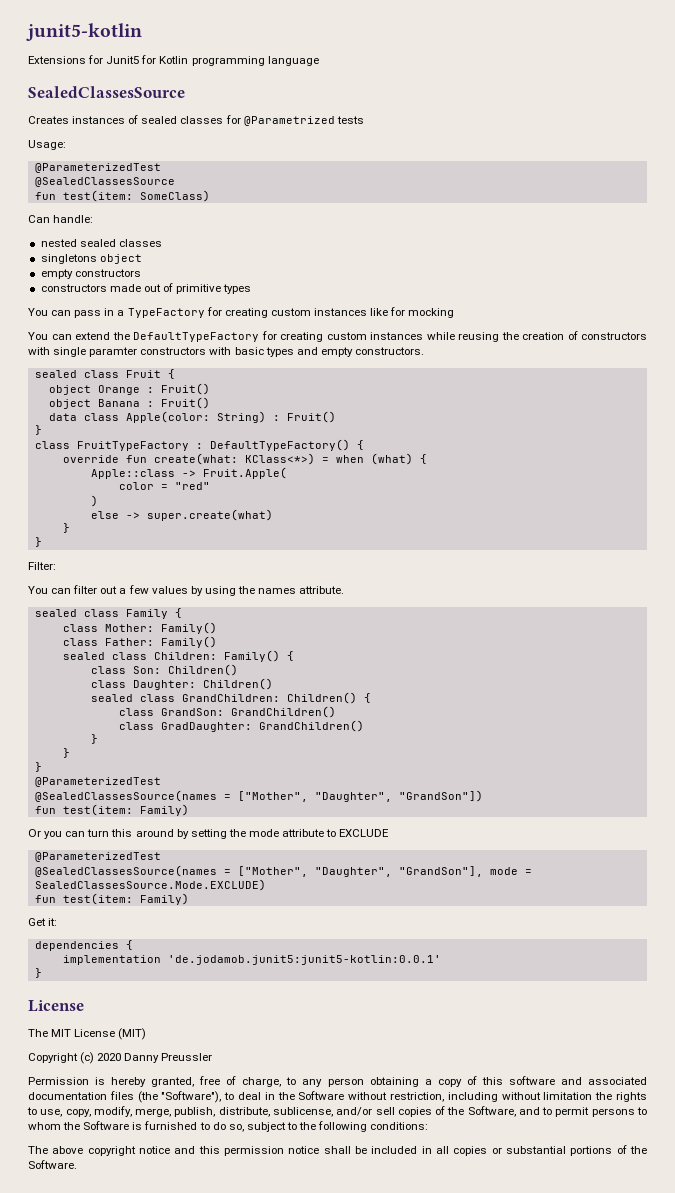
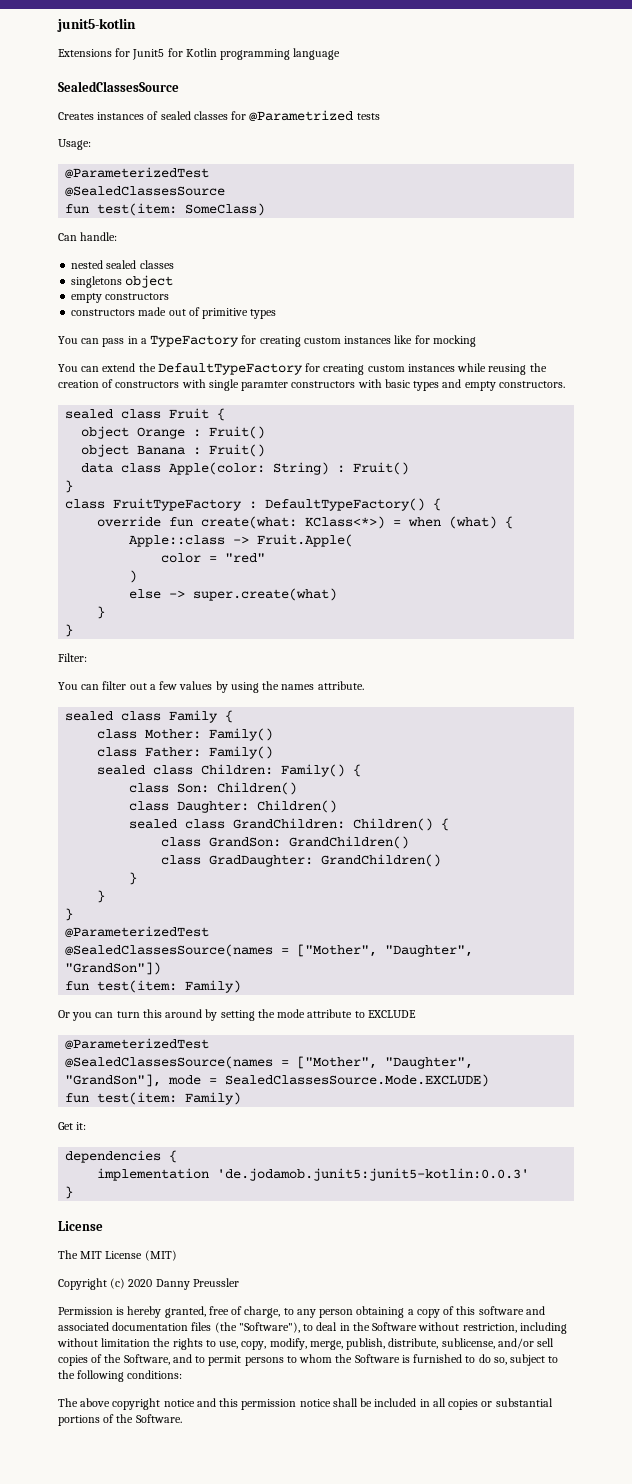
[167,955,441,965] 'de.jodamob.junit5:junit5-kotlin:0.0.1' -> [217,1168,530,1181] 'de.jodamob.junit5:junit5-kotlin:0.0.3'

